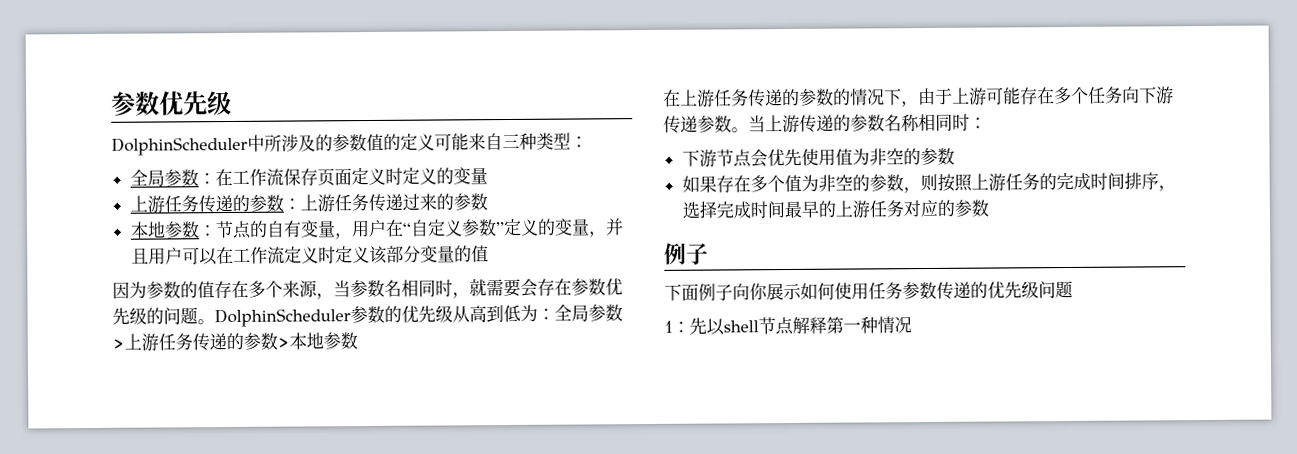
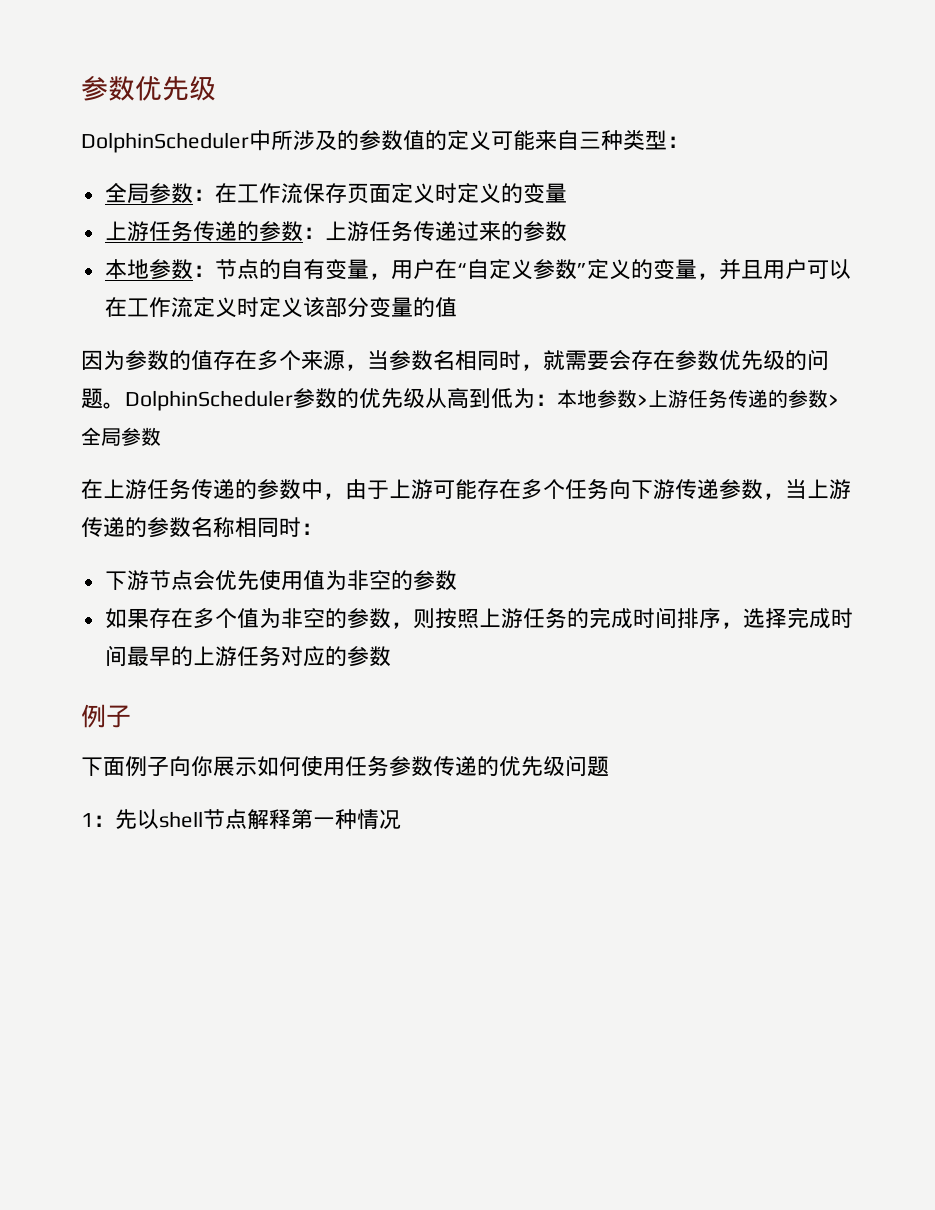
[554,304,589,322] 全局 -> [557,389,597,408] 本地
[289,332,324,350] 本地 -> [81,427,121,446] 全局
[833,88,902,106] 的情况下 -> [301,479,323,500] 中
[731,127,749,133] 。 -> [763,493,785,500] ，

